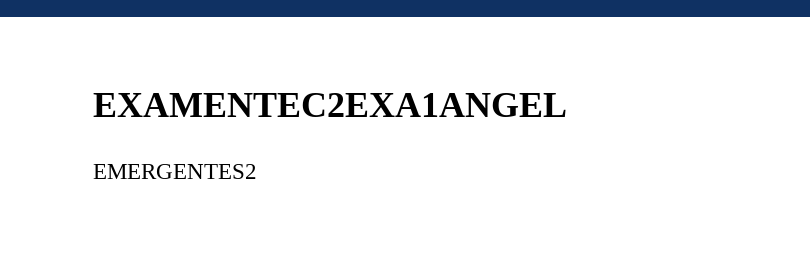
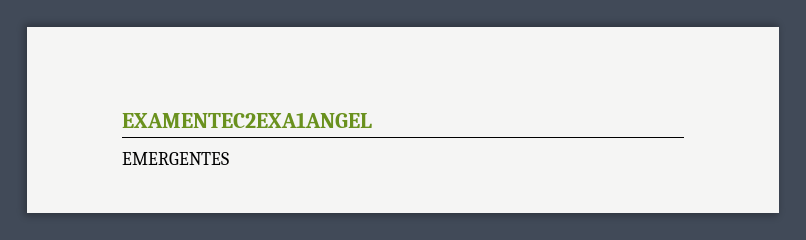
[93,164,257,179] EMERGENTES2 -> [122,152,229,165] EMERGENTES

